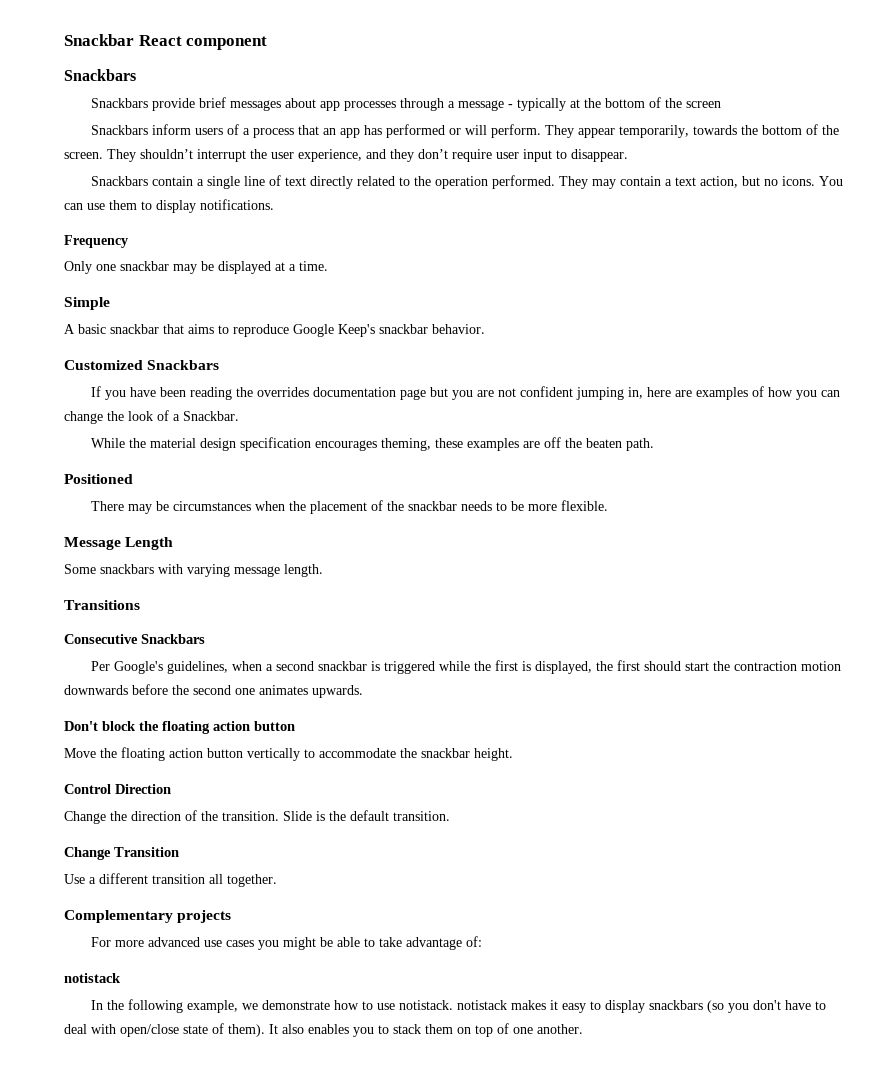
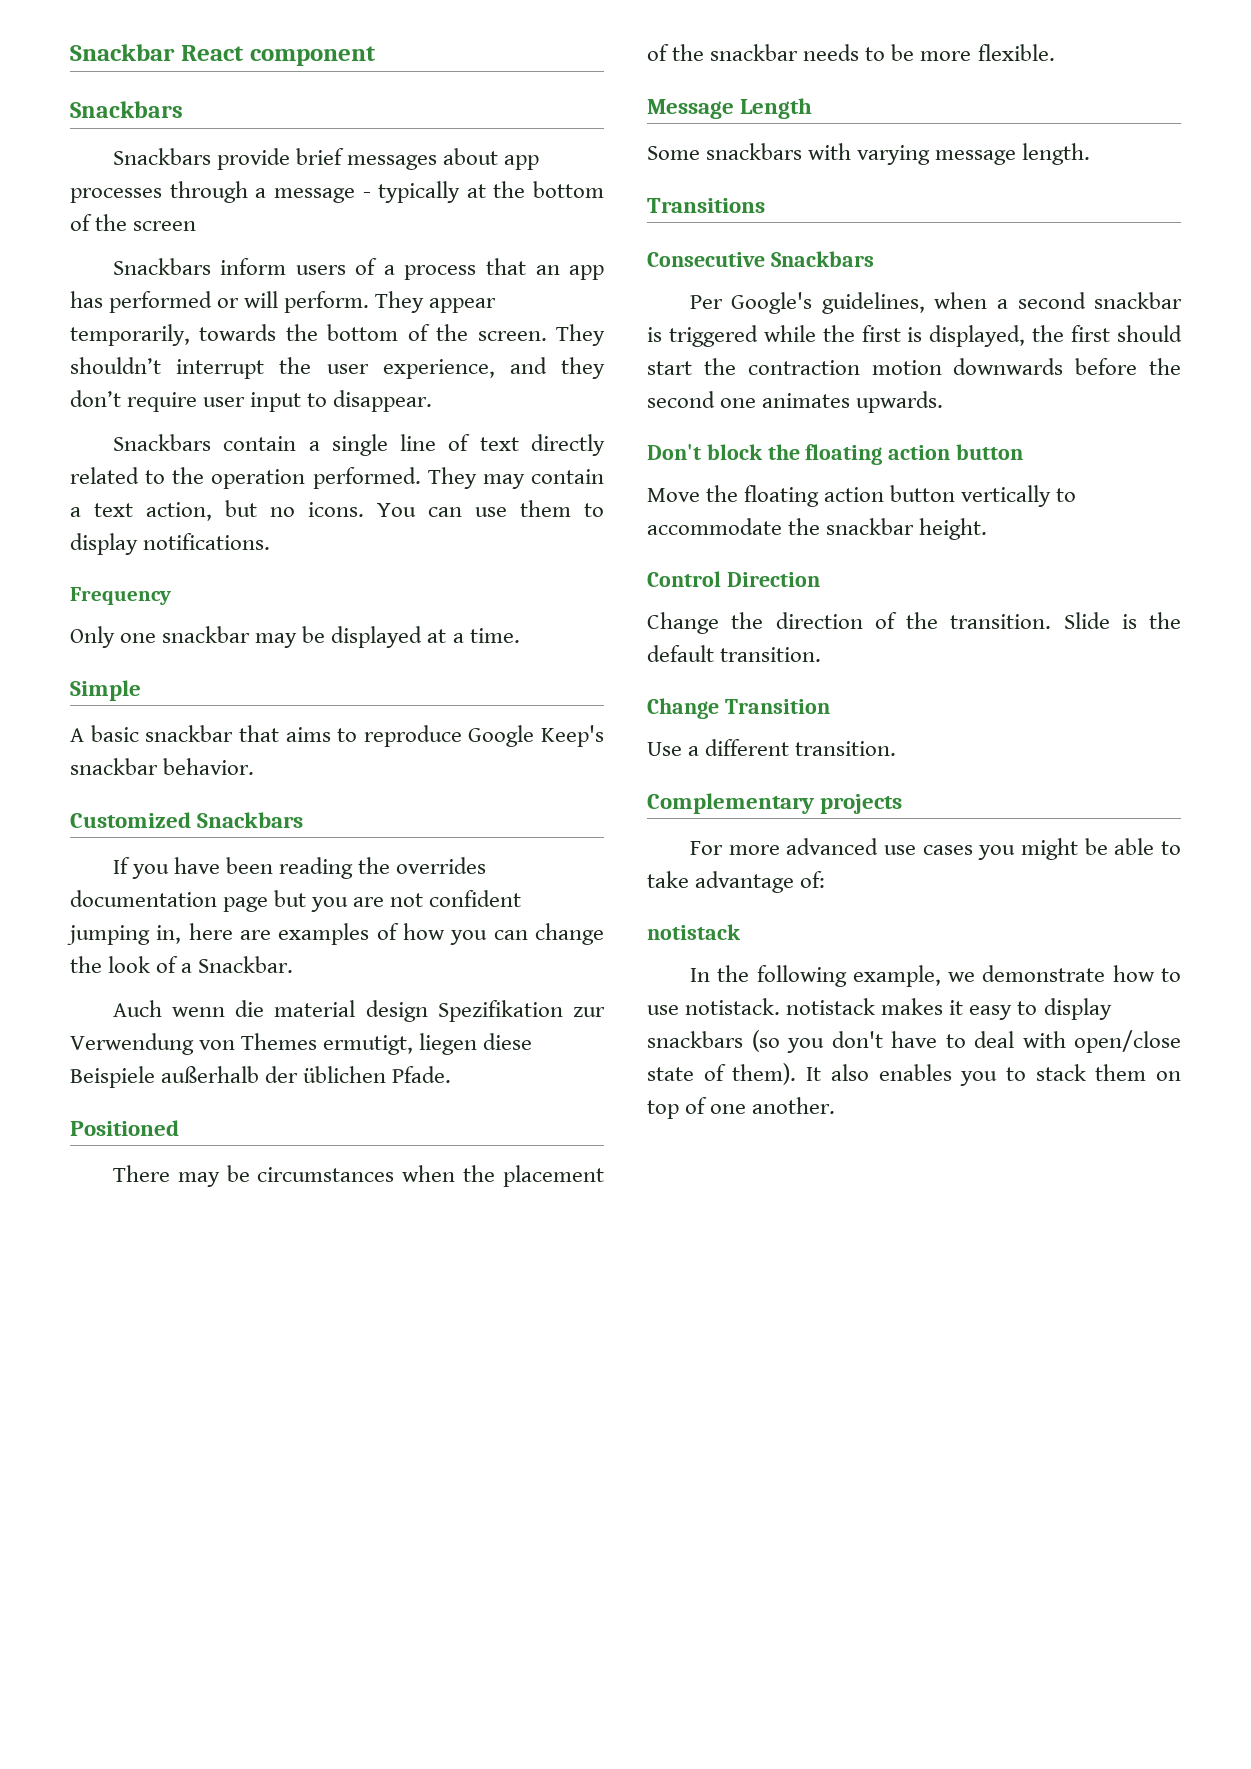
[91,437,655,451] While the material design specification encourages theming, these examples are off the beaten path. -> [112,1000,606,1022] [70,1033,533,1055] [70,1066,452,1088] Auch wenn die material design Spezifikation zur Verwendung von Themes ermutigt, liegen diese Beispiele außerhalb der üblichen Pfade.
[152,874,277,887] transition all together. -> [795,741,897,756] transition.

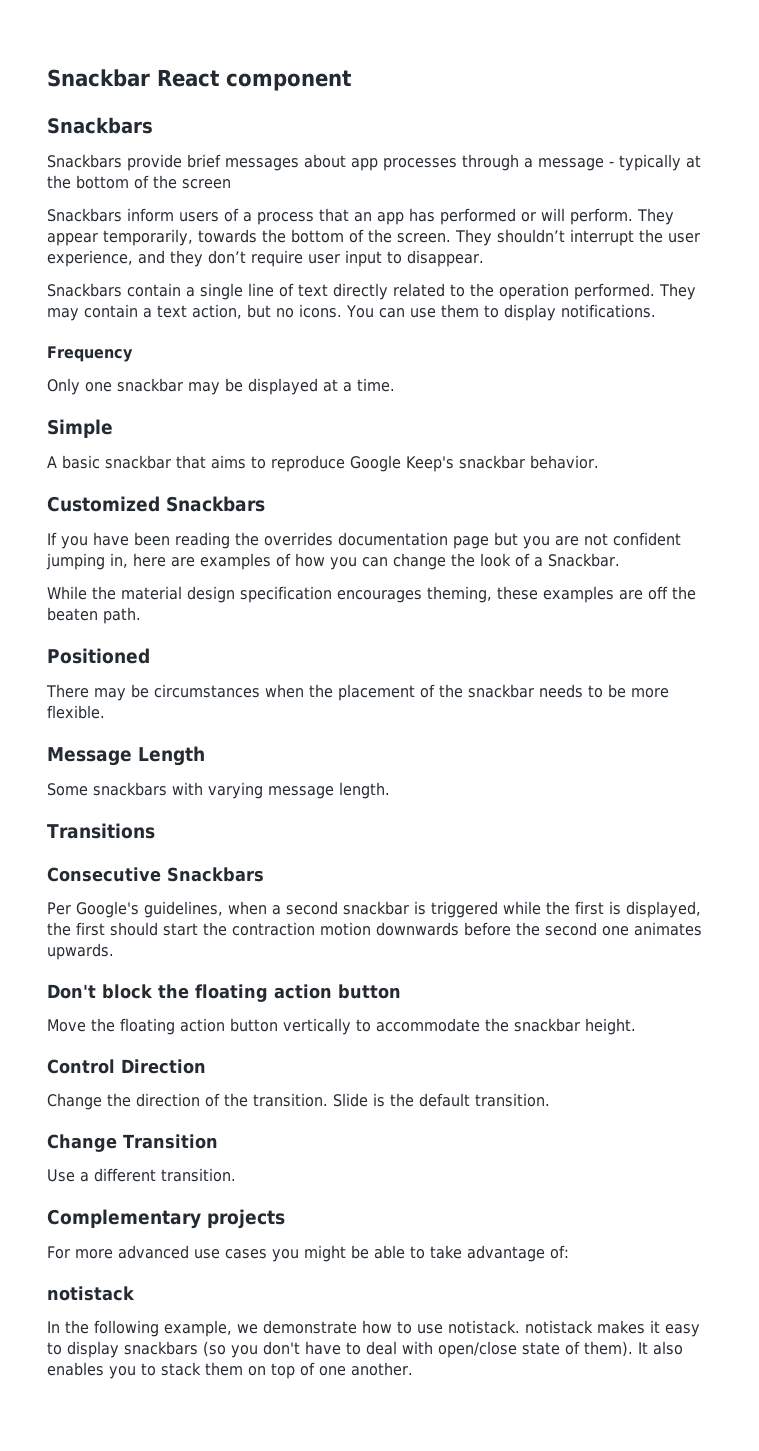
[112,1000,606,1022] [70,1033,533,1055] [70,1066,452,1088] Auch wenn die material design Spezifikation zur Verwendung von Themes ermutigt, liegen diese Beispiele außerhalb der üblichen Pfade. -> [47,586,696,603] [47,607,141,624] While the material design specification encourages theming, these examples are off the beaten path.

